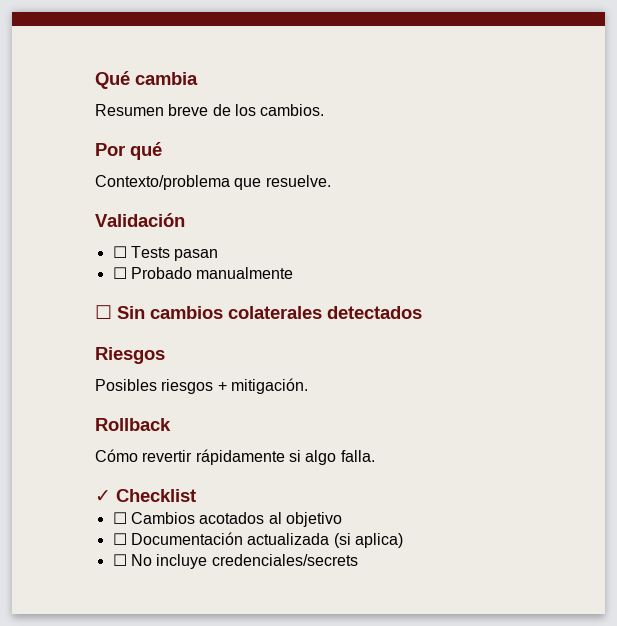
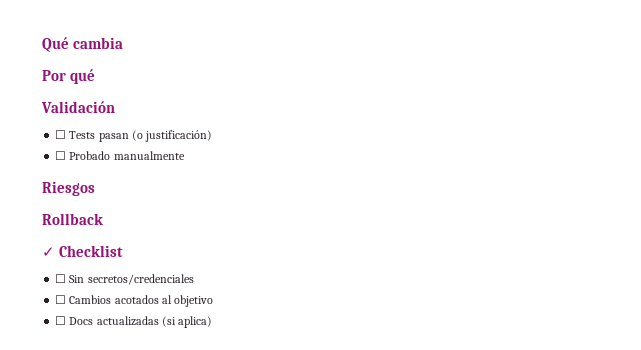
[95,104,325,116] // Resumen breve de los cambios. -> (124, 43) none
[95,175,331,190] // Contexto/problema que resuelve. -> (96, 76) none
(219, 255) none -> [131,130,213,142] (o justificación)
[95,305,422,319] [95,347,165,364] [95,378,308,394] [95,418,171,431] [95,449,375,465] ☐ Sin cambios colaterales detectados // Riesgos // Posibles riesgos + mitigación. // Rollback // Cómo revertir rápidamente si algo falla. -> [42,181,95,196] [42,213,103,225] Riesgos // Rollback
(196, 495) none -> [55,274,194,285] // ☐ Sin secretos/credenciales
[130,532,330,545] Documentación actualizada -> [69,316,159,326] Docs actualizadas
[112,554,358,569] // ☐ No incluye credenciales/secrets -> (213, 322) none

